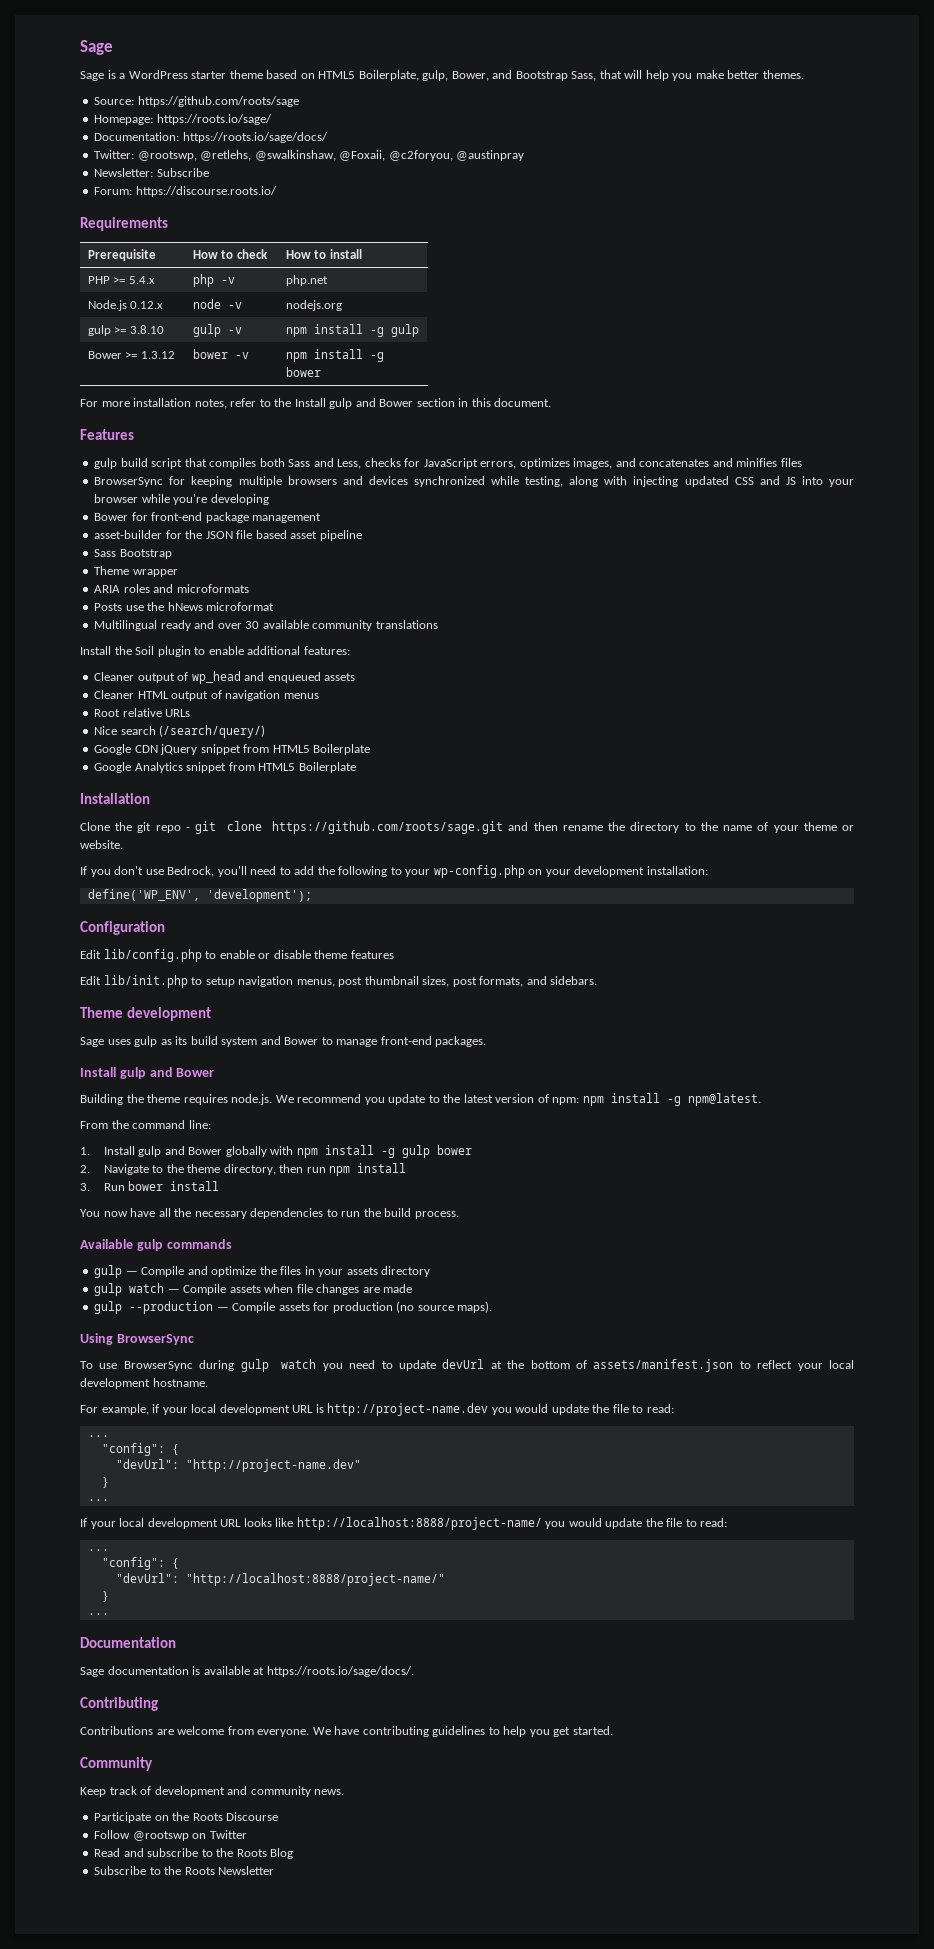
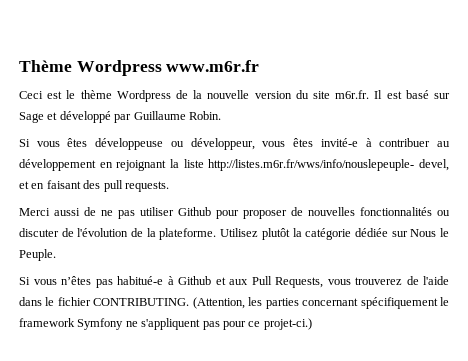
[80,40,113,55] [80,70,804,81] [94,96,299,107] [94,114,272,125] [94,132,328,143] [94,150,525,161] [94,168,209,177] [94,186,277,197] [80,217,168,231] [87,249,156,261] [192,249,268,259] [285,249,362,259] [87,276,155,284] [192,274,235,287] [285,275,328,286] [87,300,164,311] [192,299,242,309] [285,300,342,311] [87,325,164,336] [192,324,242,337] [285,324,419,337] [87,351,175,359] [192,349,249,359] [285,349,384,362] [285,367,321,377] [80,398,552,409] [80,429,134,440] [94,458,802,469] [94,476,854,487] [94,494,269,505] [94,512,322,523] [94,530,362,541] [94,549,172,559] [94,566,178,577] [94,584,249,593] [94,602,275,611] [94,620,438,631] [80,646,350,657] [94,671,356,684] [94,690,319,701] [94,708,191,717] [94,725,266,738] [94,744,371,755] [94,762,356,773] [80,793,150,804] [80,821,855,834] [80,840,123,849] [80,865,708,878] [87,889,312,902] [80,921,165,935] [80,949,394,962] [80,975,598,988] [80,1007,212,1021] [80,1036,487,1047] [80,1067,215,1079] [80,1093,761,1106] [80,1120,211,1129] [80,1145,472,1158] [80,1163,407,1176] [80,1181,220,1191] [80,1208,459,1219] [80,1239,232,1251] [94,1265,431,1278] [94,1283,413,1296] [94,1301,493,1314] [80,1333,194,1345] [80,1359,854,1372] [80,1378,208,1389] [80,1403,674,1416] [87,1435,109,1437] [101,1443,179,1456] [115,1459,361,1472] [101,1477,109,1488] [87,1499,109,1501] [80,1517,728,1530] [87,1549,109,1551] [101,1557,179,1570] [115,1573,445,1586] [101,1591,109,1602] [87,1613,109,1615] [80,1637,176,1648] [80,1666,414,1677] [80,1697,158,1711] [80,1726,613,1737] [80,1757,153,1771] [80,1786,345,1797] [94,1812,279,1823] [94,1830,247,1841] [94,1848,294,1859] [94,1866,275,1875] Sage // Sage is a WordPress starter theme based on HTML5 Boilerplate, gulp, Bower, and Bootstrap Sass, that will help you make better themes. // Source: https://github.com/roots/sage // Homepage: https://roots.io/sage/ // Documentation: https://roots.io/sage/docs/ // Twitter: @rootswp, @retlehs, @swalkinshaw, @Foxaii, @c2foryou, @austinpray // Newsletter: Subscribe // Forum: https://discourse.roots.io/ // Requirements // Prerequisite | How to check | How to install // PHP >= 5.4.x | php -v | php.net // Node.js 0.12.x | node -v | nodejs.org // gulp >= 3.8.10 | gulp -v | npm install -g gulp // Bower >= 1.3.12 | bower -v | npm install -g bower // For more installation notes, refer to the Install gulp and Bower section in this document. // Features // gulp build script that compiles both Sass and Less, checks for JavaScript errors, optimizes images, and concatenates and minifies files // BrowserSync for keeping multiple browsers and devices synchronized while testing, along with injecting updated CSS and JS into your browser while you're developing // Bower for front-end package management // asset-builder for the JSON file based asset pipeline // Sass Bootstrap // Theme wrapper // ARIA roles and microformats // Posts use the hNews microformat // Multilingual ready and over 30 available community translations // Install the Soil plugin to enable additional features: // Cleaner output of wp_head and enqueued assets // Cleaner HTML output of navigation menus // Root relative URLs // Nice search (/search/query/) // Google CDN jQuery snippet from HTML5 Boilerplate // Google Analytics snippet from HTML5 Boilerplate // Installation // Clone the git repo - git clone https://github.com/roots/sage.git and then rename the directory to the name of your theme or website. // If you don't use Bedrock, you'll need to add the following to your wp-config.php on your development installation: // define('WP_ENV', 'development'); // Configuration // Edit lib/config.php to enable or disable theme features // Edit lib/init.php to setup navigation menus, post thumbnail sizes, post formats, and sidebars. // Theme development // Sage uses gulp as its build system and Bower to manage front-end packages. // Install gulp and Bower // Building the theme requires node.js. We recommend you update to the latest version of npm: npm install -g npm@latest. // From the command line: // 1. Install gulp and Bower globally with npm install -g gulp bower // 2. Navigate to the theme directory, then run npm install // 3. Run bower install // You now have all the necessary dependencies to run the build process. // Available gulp commands // gulp — Compile and optimize the files in your assets directory // gulp watch — Compile assets when file changes are made // gulp --production — Compile assets for production (no source maps). // Using BrowserSync // To use BrowserSync during gulp watch you need to update devUrl at the bottom of assets/manifest.json to reflect your local development hostname. // For example, if your local development URL is http://project-name.dev you would update the file to read: // ... // "config": { // "devUrl": "http://project-name.dev" // } // ... // If your local development URL looks like http://localhost:8888/project-name/ you would update the file to read: // ... // "config": { // "devUrl": "http://localhost:8888/project-name/" // } // ... // Documentation // Sage documentation is available at https://roots.io/sage/docs/. // Contributing // Contributions are welcome from everyone. We have contributing guidelines to help you get started. // Community // Keep track of development and community news. // Participate on the Roots Discourse // Follow @rootswp on Twitter // Read and subscribe to the Roots Blog // Subscribe to the Roots Newsletter -> [19,60,260,76] [19,90,450,102] [19,111,221,123] [19,138,451,150] [19,159,449,171] [19,180,169,192] [19,207,450,219] [19,228,449,240] [19,249,56,261] [19,276,449,288] [19,297,450,309] [19,318,312,330] Thème Wordpress www.m6r.fr // Ceci est le thème Wordpress de la nouvelle version du site m6r.fr. Il est basé sur Sage et développé par Guillaume Robin. // Si vous êtes développeuse ou développeur, vous êtes invité-e à contribuer au développement en rejoignant la liste http://listes.m6r.fr/wws/info/nouslepeuple- devel, et en faisant des pull requests. // Merci aussi de ne pas utiliser Github pour proposer de nouvelles fonctionnalités ou discuter de l'évolution de la plateforme. Utilisez plutôt la catégorie dédiée sur Nous le Peuple. // Si vous n’êtes pas habitué-e à Github et aux Pull Requests, vous trouverez de l'aide dans le fichier CONTRIBUTING. (Attention, les parties concernant spécifiquement le framework Symfony ne s'appliquent pas pour ce projet-ci.)

